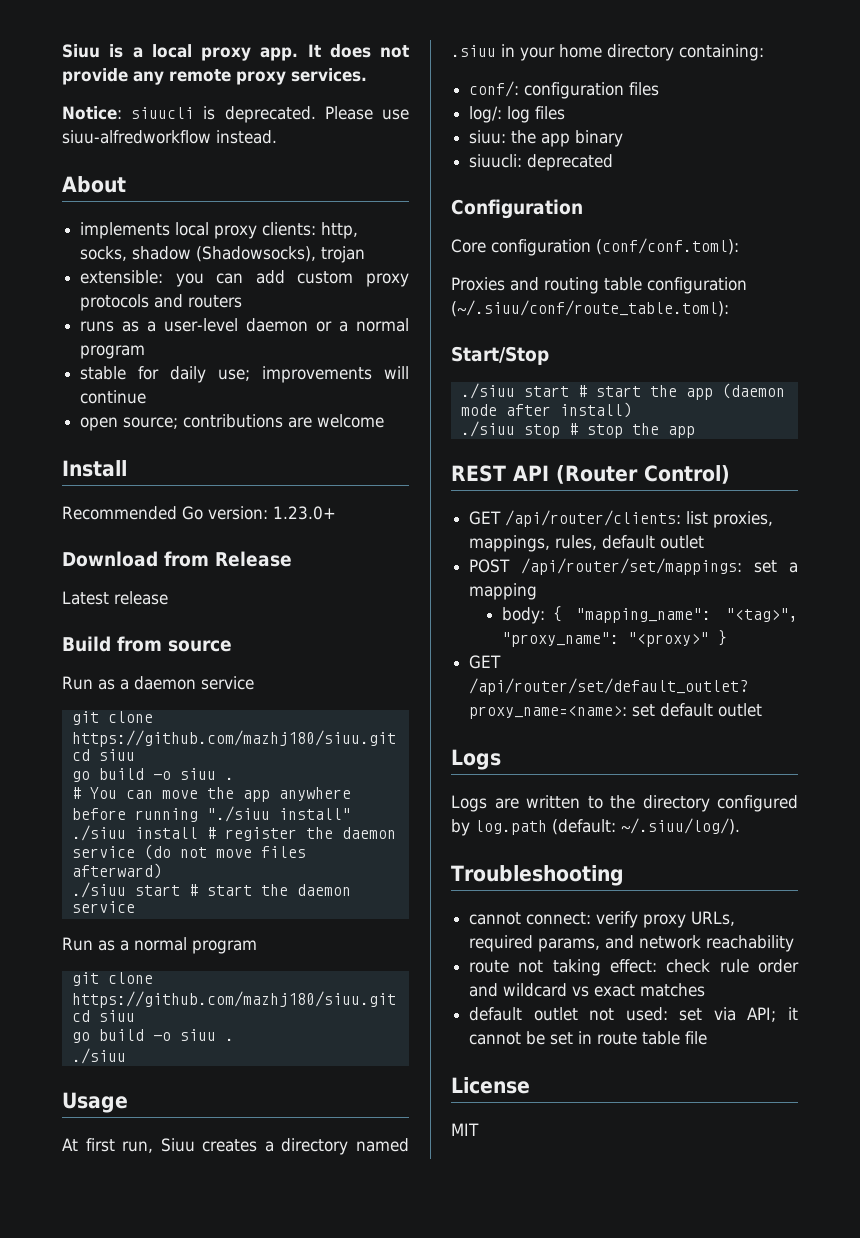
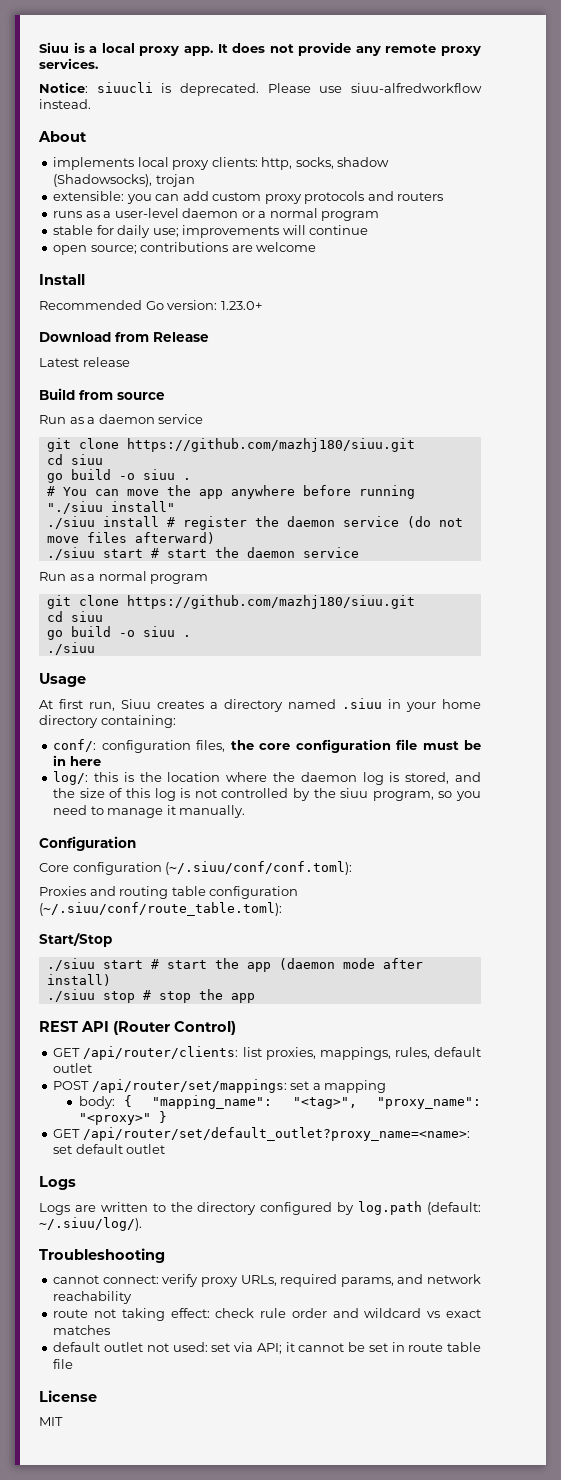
[629,82,660,96] [469,106,566,123] [469,130,624,147] [469,154,614,171] files // log/: log files // siuu: the app binary // siuucli: deprecated -> [196,739,481,753] [53,755,101,766] [53,771,482,785] [53,788,482,801] [53,805,246,818] files, the core configuration file must be in here // log/: this is the location where the daemon log is stored, and the size of this log is not controlled by the siuu program, so you need to manage it manually.
[596,238,739,255] (conf/conf.toml): -> [165,861,353,875] (~/.siuu/conf/conf.toml):

